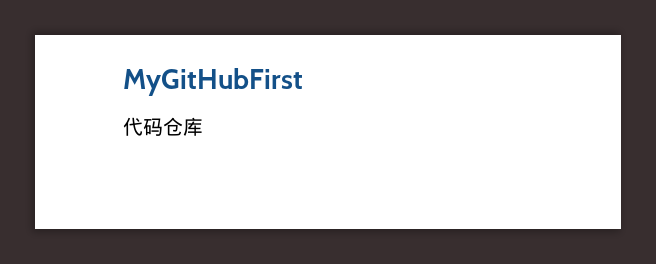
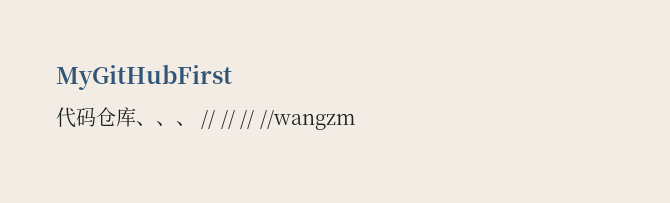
(203, 126) none -> [136,110,355,130] 、、、 // // // //wangzm

